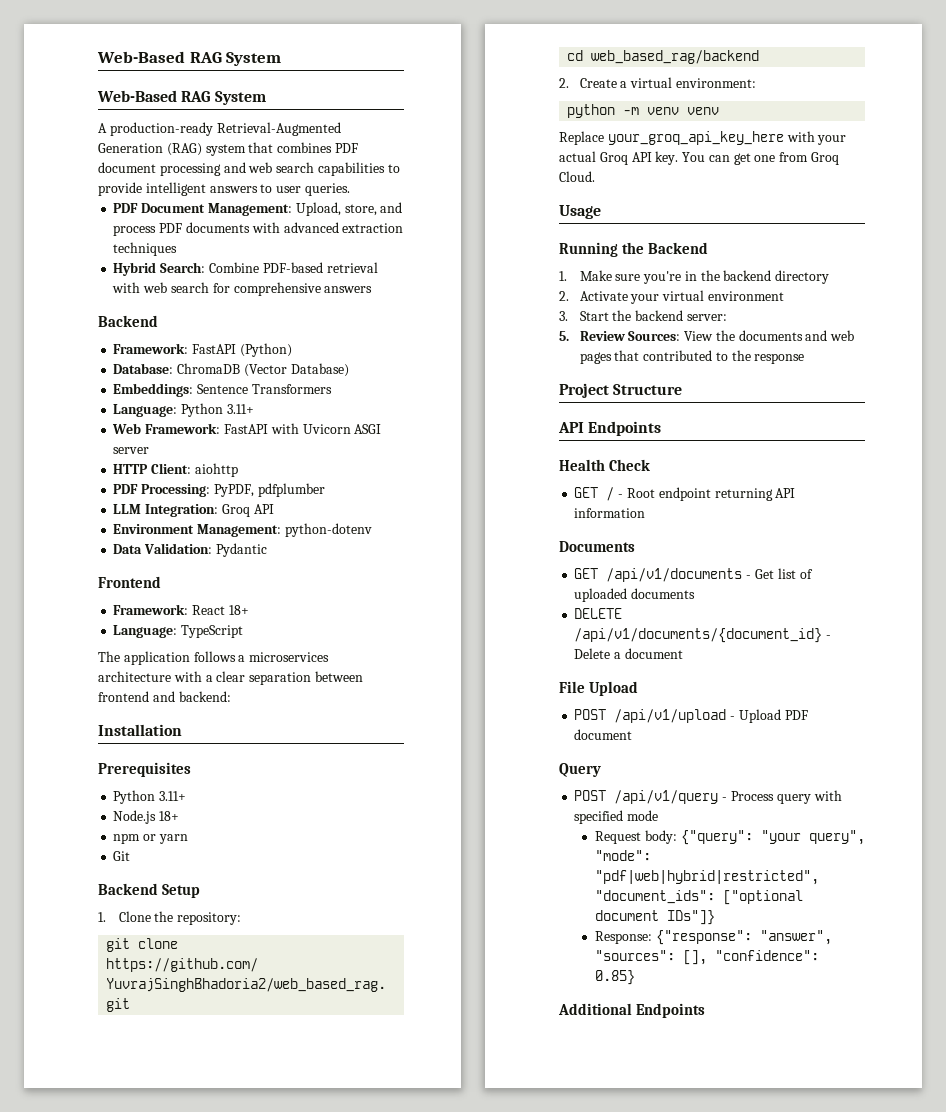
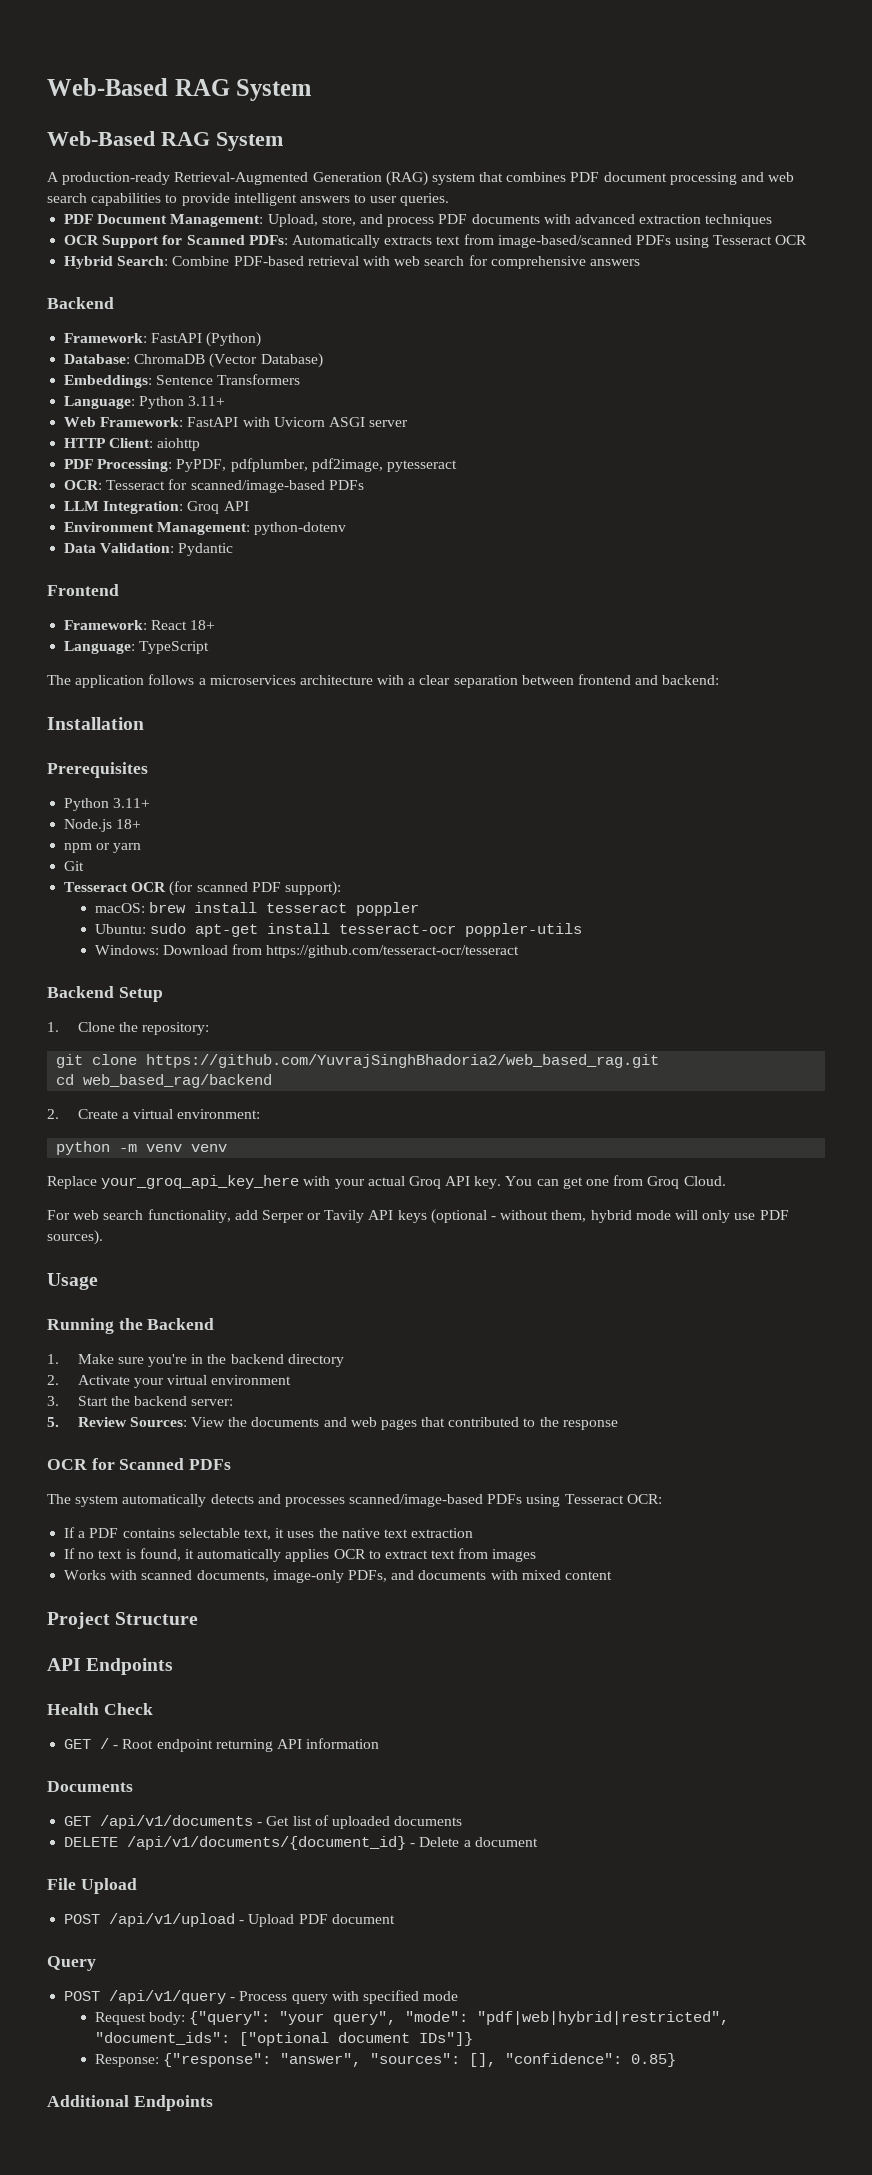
(178, 249) none -> [64,234,808,248] // OCR Support for Scanned PDFs: Automatically extracts text from image-based/scanned PDFs using Tesseract OCR
[257,483,325,497] pdfplumber -> [230,458,457,472] [64,479,364,493] pdfplumber, pdf2image, pytesseract // OCR: Tesseract for scanned/image-based PDFs
(131, 856) none -> [64,881,341,896] [94,902,419,916] [94,923,582,937] [94,944,520,958] // Tesseract OCR (for scanned PDF support): // macOS: brew install tesseract poppler // Ubuntu: sudo apt-get install tesseract-ocr poppler-utils // Windows: Download from https://github.com/tesseract-ocr/tesseract
(595, 176) none -> [47,1209,789,1224] [47,1230,103,1245] // For web search functionality, add Serper or Tavily API keys (optional - without them, hybrid mode will only use PDF sources).
(805, 358) none -> [47,1458,232,1470] [47,1494,662,1507] [64,1527,474,1540] [64,1548,537,1562] [64,1570,612,1583] // OCR for Scanned PDFs // The system automatically detects and processes scanned/image-based PDFs using Tesseract OCR: // If a PDF contains selectable text, it uses the native text extraction // If no text is found, it automatically applies OCR to extract text from images // Works with scanned documents, image-only PDFs, and documents with mixed content

